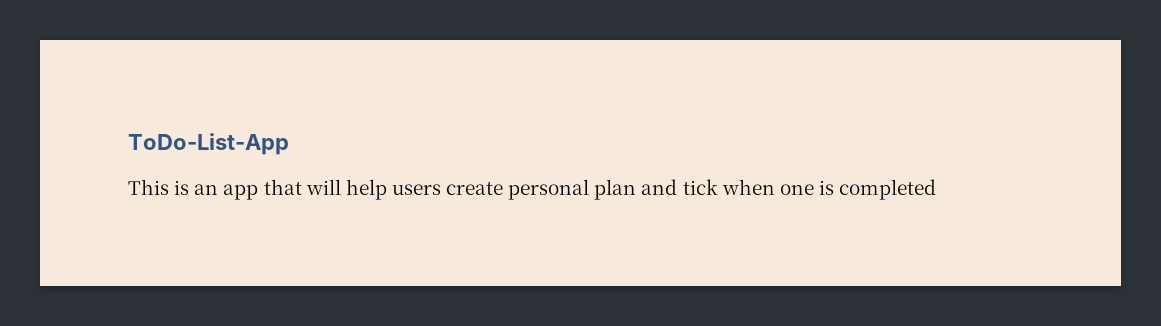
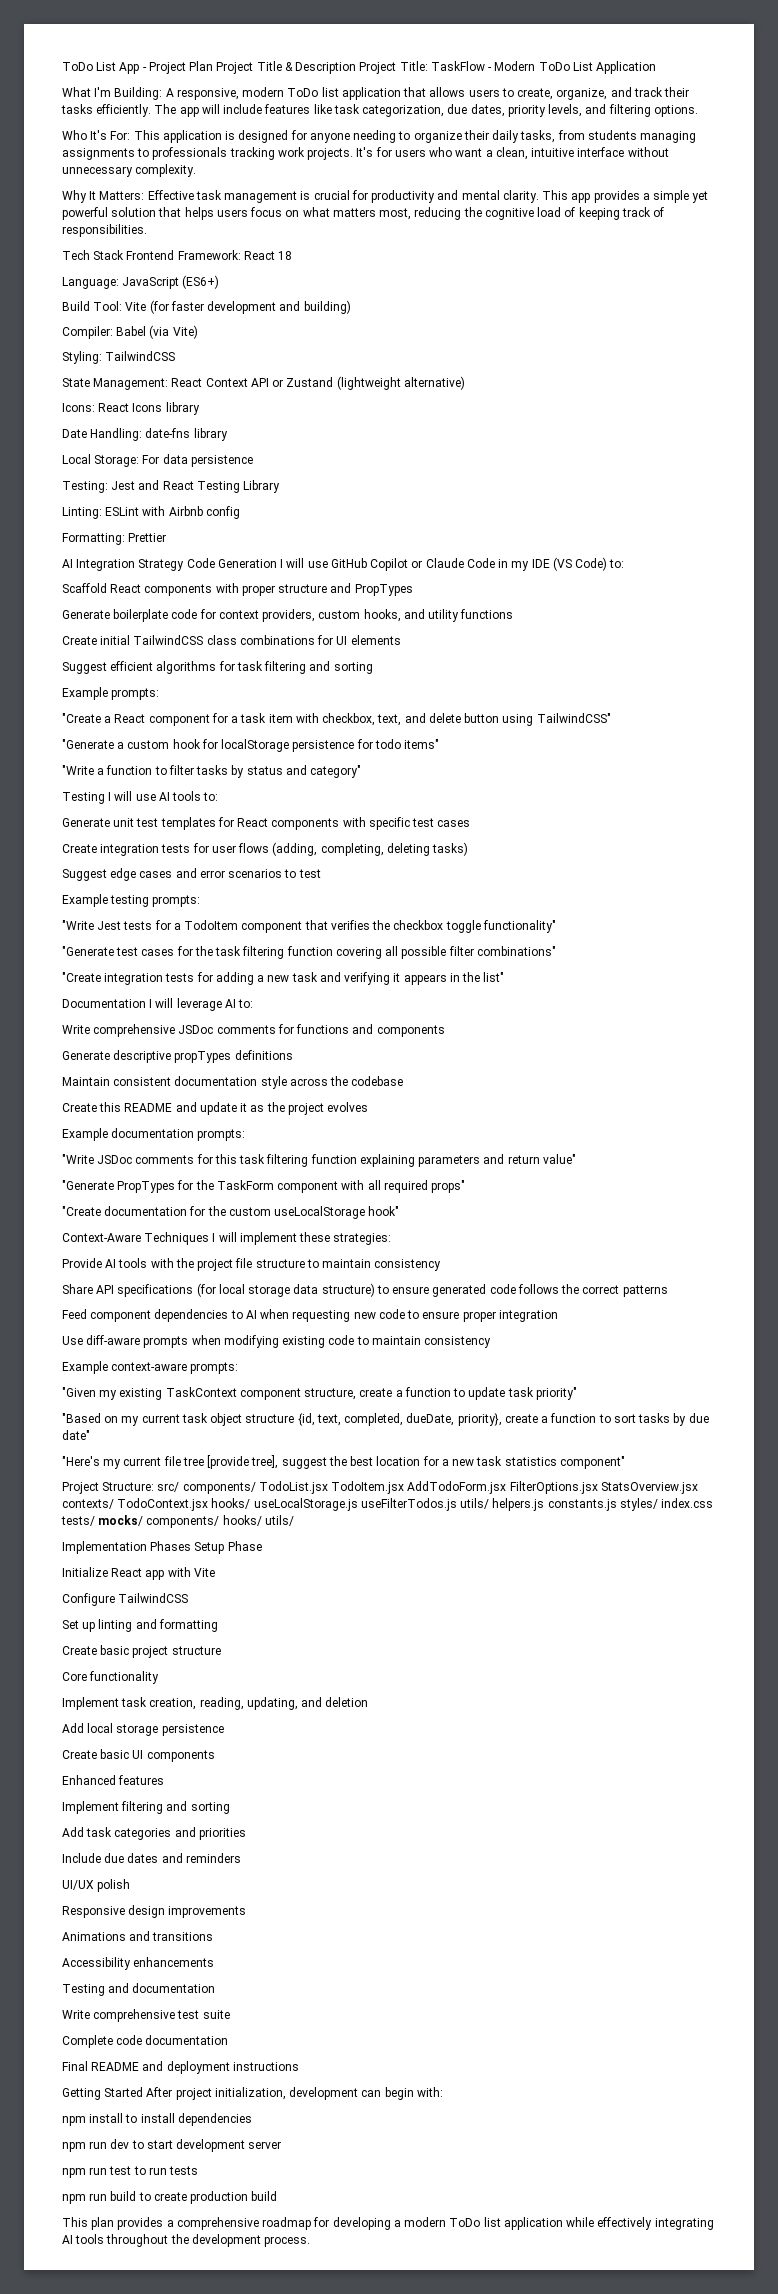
[128,133,289,155] [128,179,937,200] ToDo-List-App // This is an app that will help users create personal plan and tick when one is completed -> [62,61,657,74] [62,87,690,100] [61,104,698,117] [62,130,697,143] [62,147,669,160] [62,164,197,177] [62,190,709,203] [62,207,665,220] [62,224,147,237] [62,250,293,260] [62,275,220,289] [62,300,351,314] [62,325,198,339] [62,351,176,364] [62,376,465,390] [62,402,200,415] [62,428,228,441] [62,454,253,467] [62,480,281,493] [62,506,240,519] [62,533,167,545] [62,557,625,571] [62,583,413,596] [62,609,514,622] [62,635,401,645] [62,661,373,674] [62,687,160,700] [62,713,611,726] [62,739,440,752] [62,765,362,778] [62,791,219,804] [62,817,471,830] [62,842,469,856] [62,868,321,881] [62,894,201,907] [62,920,556,933] [62,946,556,959] [62,972,505,985] [62,998,254,1011] [62,1024,445,1037] [62,1050,293,1063] [62,1076,404,1089] [62,1102,369,1115] [62,1128,246,1141] [62,1154,576,1167] [62,1180,466,1193] [62,1206,400,1219] [62,1232,392,1245] [62,1258,442,1271] [62,1283,668,1297] [62,1309,558,1322] [62,1335,492,1348] [62,1361,239,1374] [62,1387,577,1400] [62,1413,709,1426] [62,1430,90,1440] [62,1455,625,1469] [62,1481,698,1494] [62,1498,714,1511] [61,1515,294,1528] [62,1541,262,1554] [62,1567,215,1580] [62,1593,189,1606] [62,1619,218,1632] [62,1645,221,1658] [62,1671,160,1684] [62,1697,369,1710] [62,1723,224,1736] [62,1749,215,1762] [62,1775,165,1785] [62,1801,230,1814] [62,1827,246,1840] [62,1853,241,1863] [62,1879,131,1892] [62,1905,247,1918] [62,1931,214,1941] [62,1957,215,1970] [62,1983,216,1996] [62,2009,230,2022] [62,2035,229,2048] [62,2061,299,2074] [62,2087,443,2100] [62,2113,252,2126] [62,2139,282,2152] [62,2166,199,2178] [62,2191,278,2204] [62,2217,714,2230] [62,2234,311,2247] ToDo List App - Project Plan Project Title & Description Project Title: TaskFlow - Modern ToDo List Application // What I'm Building: A responsive, modern ToDo list application that allows users to create, organize, and track their tasks efficiently. The app will include features like task categorization, due dates, priority levels, and filtering options. // Who It's For: This application is designed for anyone needing to organize their daily tasks, from students managing assignments to professionals tracking work projects. It's for users who want a clean, intuitive interface without unnecessary complexity. // Why It Matters: Effective task management is crucial for productivity and mental clarity. This app provides a simple yet powerful solution that helps users focus on what matters most, reducing the cognitive load of keeping track of responsibilities. // Tech Stack Frontend Framework: React 18 // Language: JavaScript (ES6+) // Build Tool: Vite (for faster development and building) // Compiler: Babel (via Vite) // Styling: TailwindCSS // State Management: React Context API or Zustand (lightweight alternative) // Icons: React Icons library // Date Handling: date-fns library // Local Storage: For data persistence // Testing: Jest and React Testing Library // Linting: ESLint with Airbnb config // Formatting: Prettier // AI Integration Strategy Code Generation I will use GitHub Copilot or Claude Code in my IDE (VS Code) to: // Scaffold React components with proper structure and PropTypes // Generate boilerplate code for context providers, custom hooks, and utility functions // Create initial TailwindCSS class combinations for UI elements // Suggest efficient algorithms for task filtering and sorting // Example prompts: // "Create a React component for a task item with checkbox, text, and delete button using TailwindCSS" // "Generate a custom hook for localStorage persistence for todo items" // "Write a function to filter tasks by status and category" // Testing I will use AI tools to: // Generate unit test templates for React components with specific test cases // Create integration tests for user flows (adding, completing, deleting tasks) // Suggest edge cases and error scenarios to test // Example testing prompts: // "Write Jest tests for a TodoItem component that verifies the checkbox toggle functionality" // "Generate test cases for the task filtering function covering all possible filter combinations" // "Create integration tests for adding a new task and verifying it appears in the list" // Documentation I will leverage AI to: // Write comprehensive JSDoc comments for functions and components // Generate descriptive propTypes definitions // Maintain consistent documentation style across the codebase // Create this README and update it as the project evolves // Example documentation prompts: // "Write JSDoc comments for this task filtering function explaining parameters and return value" // "Generate PropTypes for the TaskForm component with all required props" // "Create documentation for the custom useLocalStorage hook" // Context-Aware Techniques I will implement these strategies: // Provide AI tools with the project file structure to maintain consistency // Share API specifications (for local storage data structure) to ensure generated code follows the correct patterns // Feed component dependencies to AI when requesting new code to ensure proper integration // Use diff-aware prompts when modifying existing code to maintain consistency // Example context-aware prompts: // "Given my existing TaskContext component structure, create a function to update task priority" // "Based on my current task object structure {id, text, completed, dueDate, priority}, create a function to sort tasks by due date" // "Here's my current file tree [provide tree], suggest the best location for a new task statistics component" // Project Structure: src/ components/ TodoList.jsx TodoItem.jsx AddTodoForm.jsx FilterOptions.jsx StatsOverview.jsx contexts/ TodoContext.jsx hooks/ useLocalStorage.js useFilterTodos.js utils/ helpers.js constants.js styles/ index.css tests/ mocks/ components/ hooks/ utils/ // Implementation Phases Setup Phase // Initialize React app with Vite // Configure TailwindCSS // Set up linting and formatting // Create basic project structure // Core functionality // Implement task creation, reading, updating, and deletion // Add local storage persistence // Create basic UI components // Enhanced features // Implement filtering and sorting // Add task categories and priorities // Include due dates and reminders // UI/UX polish // Responsive design improvements // Animations and transitions // Accessibility enhancements // Testing and documentation // Write comprehensive test suite // Complete code documentation // Final README and deployment instructions // Getting Started After project initialization, development can begin with: // npm install to install dependencies // npm run dev to start development server // npm run test to run tests // npm run build to create production build // This plan provides a comprehensive roadmap for developing a modern ToDo list application while effectively integrating AI tools throughout the development process.

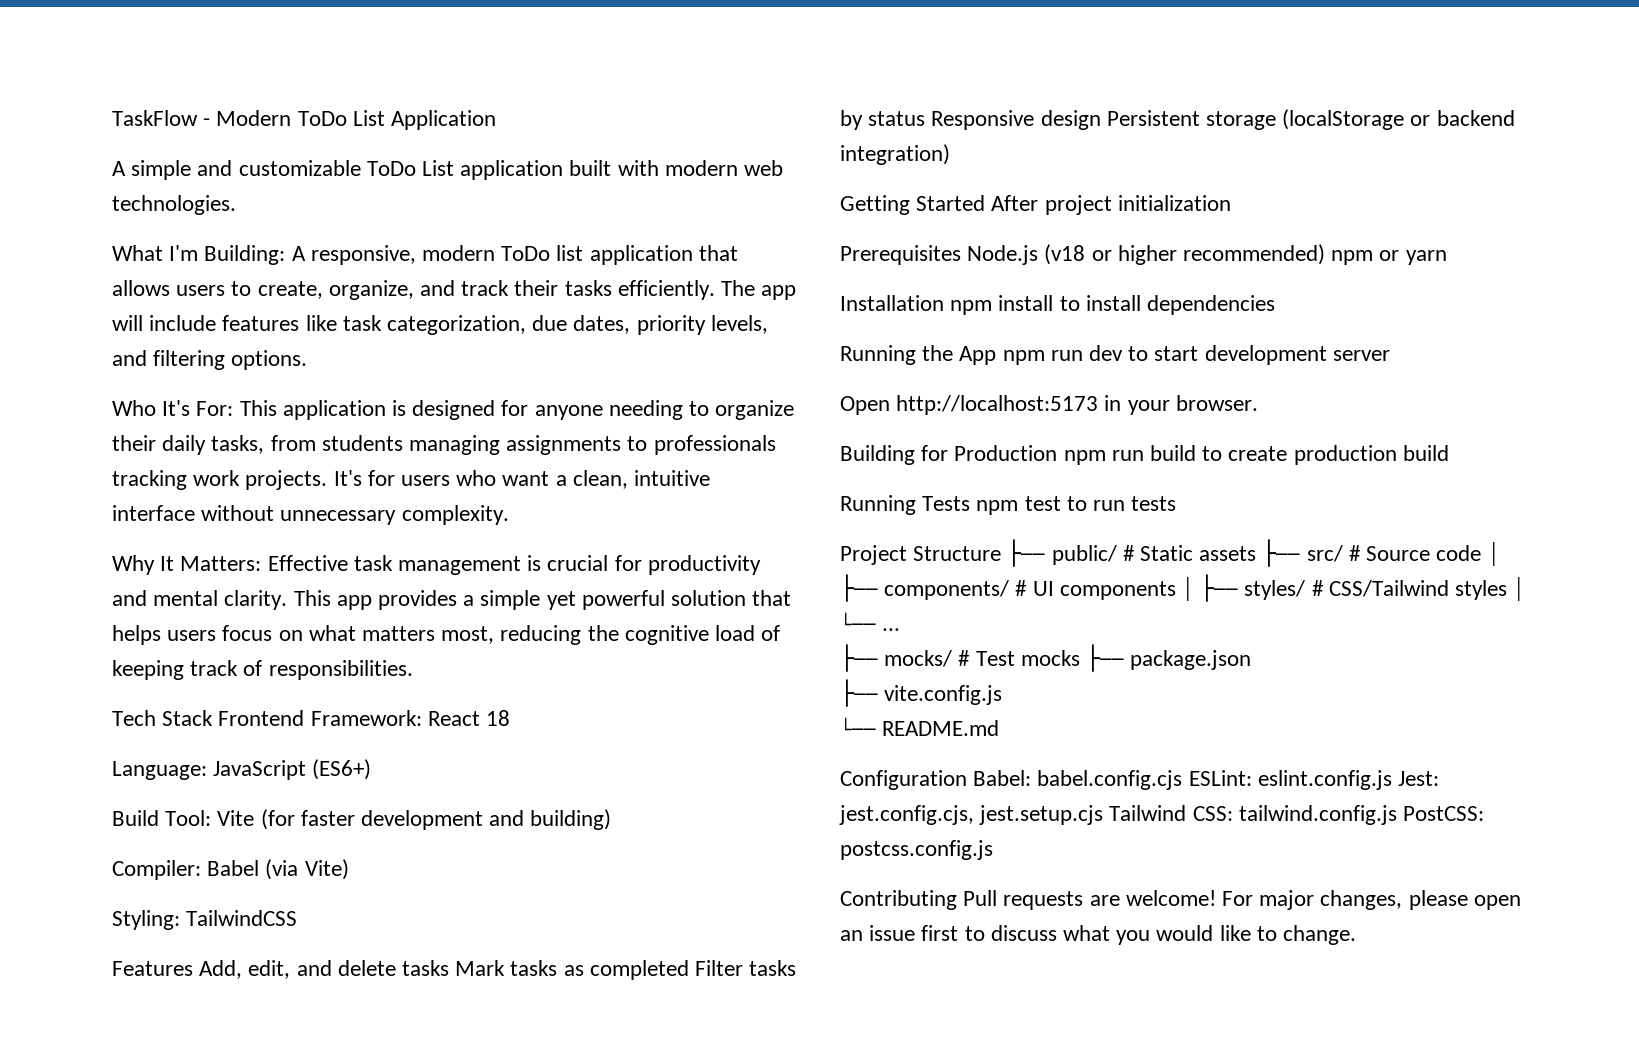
[62,61,428,74] ToDo List App - Project Plan Project Title & Description Project Title: -> (112, 118) none
(657, 67) none -> [112,160,784,180] [112,195,236,215] // A simple and customizable ToDo List application built with modern web technologies.
[62,376,465,390] [62,402,200,415] [62,428,228,441] [62,454,253,467] [62,480,281,493] [62,506,240,519] [62,533,167,545] [62,557,625,571] [62,583,413,596] [62,609,514,622] [62,635,401,645] [62,661,373,674] [62,687,160,700] [62,713,611,726] [62,739,440,752] [62,765,362,778] [62,791,219,804] [62,817,471,830] [62,842,469,856] [62,868,321,881] [62,894,201,907] [62,920,556,933] [62,946,556,959] [62,972,505,985] [62,998,254,1011] [62,1024,445,1037] [62,1050,293,1063] [62,1076,404,1089] [62,1102,369,1115] [62,1128,246,1141] [62,1154,576,1167] [62,1180,466,1193] [62,1206,400,1219] [62,1232,392,1245] [62,1258,442,1271] [62,1283,668,1297] [62,1309,558,1322] [62,1335,492,1348] [62,1361,239,1374] [62,1387,577,1400] [62,1413,709,1426] [62,1430,90,1440] [62,1455,625,1469] [62,1481,698,1494] [62,1498,714,1511] [61,1515,294,1528] [62,1541,262,1554] [62,1567,215,1580] [62,1593,189,1606] [62,1619,218,1632] [62,1645,221,1658] [62,1671,160,1684] [62,1697,369,1710] [62,1723,224,1736] [62,1749,215,1762] [62,1775,165,1785] [62,1801,230,1814] [62,1827,246,1840] [62,1853,241,1863] [62,1879,131,1892] [62,1905,247,1918] [62,1931,214,1941] [62,1957,215,1970] [62,1983,216,1996] [62,2009,230,2022] [62,2035,229,2048] [62,2061,299,2074] [62,2087,443,2100] State Management: React Context API or Zustand (lightweight alternative) // Icons: React Icons library // Date Handling: date-fns library // Local Storage: For data persistence // Testing: Jest and React Testing Library // Linting: ESLint with Airbnb config // Formatting: Prettier // AI Integration Strategy Code Generation I will use GitHub Copilot or Claude Code in my IDE (VS Code) to: // Scaffold React components with proper structure and PropTypes // Generate boilerplate code for context providers, custom hooks, and utility functions // Create initial TailwindCSS class combinations for UI elements // Suggest efficient algorithms for task filtering and sorting // Example prompts: // "Create a React component for a task item with checkbox, text, and delete button using TailwindCSS" // "Generate a custom hook for localStorage persistence for todo items" // "Write a function to filter tasks by status and category" // Testing I will use AI tools to: // Generate unit test templates for React components with specific test cases // Create integration tests for user flows (adding, completing, deleting tasks) // Suggest edge cases and error scenarios to test // Example testing prompts: // "Write Jest tests for a TodoItem component that verifies the checkbox toggle functionality" // "Generate test cases for the task filtering function covering all possible filter combinations" // "Create integration tests for adding a new task and verifying it appears in the list" // Documentation I will leverage AI to: // Write comprehensive JSDoc comments for functions and components // Generate descriptive propTypes definitions // Maintain consistent documentation style across the codebase // Create this README and update it as the project evolves // Example documentation prompts: // "Write JSDoc comments for this task filtering function explaining parameters and return value" // "Generate PropTypes for the TaskForm component with all required props" // "Create documentation for the custom useLocalStorage hook" // Context-Aware Techniques I will implement these strategies: // Provide AI tools with the project file structure to maintain consistency // Share API specifications (for local storage data structure) to ensure generated code follows the correct patterns // Feed component dependencies to AI when requesting new code to ensure proper integration // Use diff-aware prompts when modifying existing code to maintain consistency // Example context-aware prompts: // "Given my existing TaskContext component structure, create a function to update task priority" // "Based on my current task object structure {id, text, completed, dueDate, priority}, create a function to sort tasks by due date" // "Here's my current file tree [provide tree], suggest the best location for a new task statistics component" // Project Structure: src/ components/ TodoList.jsx TodoItem.jsx AddTodoForm.jsx FilterOptions.jsx StatsOverview.jsx contexts/ TodoContext.jsx hooks/ useLocalStorage.js useFilterTodos.js utils/ helpers.js constants.js styles/ index.css tests/ mocks/ components/ hooks/ utils/ // Implementation Phases Setup Phase // Initialize React app with Vite // Configure TailwindCSS // Set up linting and formatting // Create basic project structure // Core functionality // Implement task creation, reading, updating, and deletion // Add local storage persistence // Create basic UI components // Enhanced features // Implement filtering and sorting // Add task categories and priorities // Include due dates and reminders // UI/UX polish // Responsive design improvements // Animations and transitions // Accessibility enhancements // Testing and documentation // Write comprehensive test suite // Complete code documentation // Final README and deployment instructions // Getting Started After project initialization, development can begin with: // -> [112,960,797,980] [840,109,1515,130] [840,144,950,165] [840,195,1231,215] [840,244,1447,265] [840,295,944,311] Features Add, edit, and delete tasks Mark tasks as completed Filter tasks by status Responsive design Persistent storage (localStorage or backend integration) // Getting Started After project initialization // Prerequisites Node.js (v18 or higher recommended) npm or yarn // Installation
(252, 2119) none -> [840,345,997,365] Running the App
[62,2166,199,2178] npm run test to run tests // -> [840,395,1258,415] [840,445,1058,465] Open http://localhost:5173 in your browser. // Building for Production
[62,2217,714,2230] [62,2234,311,2247] This plan provides a comprehensive roadmap for developing a modern ToDo list application while effectively integrating AI tools throughout the development process. -> [840,495,1177,515] [840,539,1500,567] [840,574,1526,602] [840,612,901,631] [840,644,1252,672] [840,679,1003,707] [840,717,1000,736] [840,770,1440,790] [839,805,1485,825] [840,840,993,860] [840,890,1521,910] [840,925,1357,945] Running Tests npm test to run tests // Project Structure ├── public/ # Static assets ├── src/ # Source code │ ├── components/ # UI components │ ├── styles/ # CSS/Tailwind styles │ └── ... // ├── mocks/ # Test mocks ├── package.json // ├── vite.config.js // └── README.md // Configuration Babel: babel.config.cjs ESLint: eslint.config.js Jest: jest.config.cjs, jest.setup.cjs Tailwind CSS: tailwind.config.js PostCSS: postcss.config.js // Contributing Pull requests are welcome! For major changes, please open an issue first to discuss what you would like to change.

